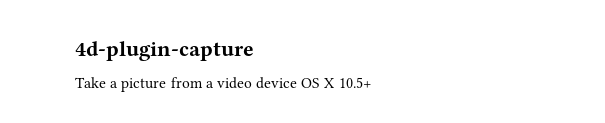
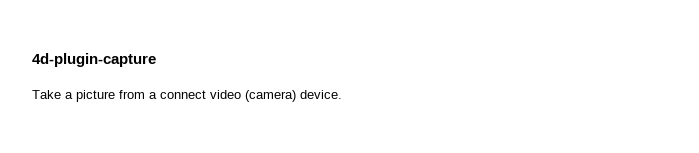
[216,77,372,89] video device OS X 10.5+ -> [160,90,342,102] connect video (camera) device.

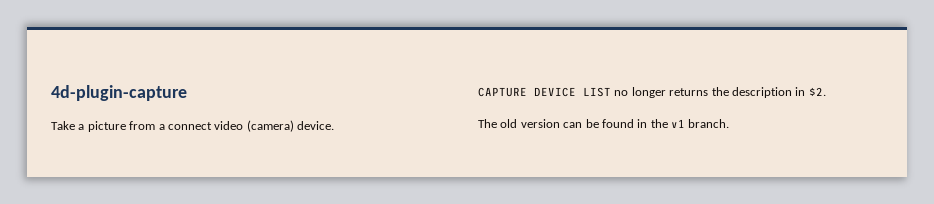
(342, 94) none -> [478,87,826,98] [478,119,730,128] // CAPTURE DEVICE LIST no longer returns the description in $2. // The old version can be found in the v1 branch.

